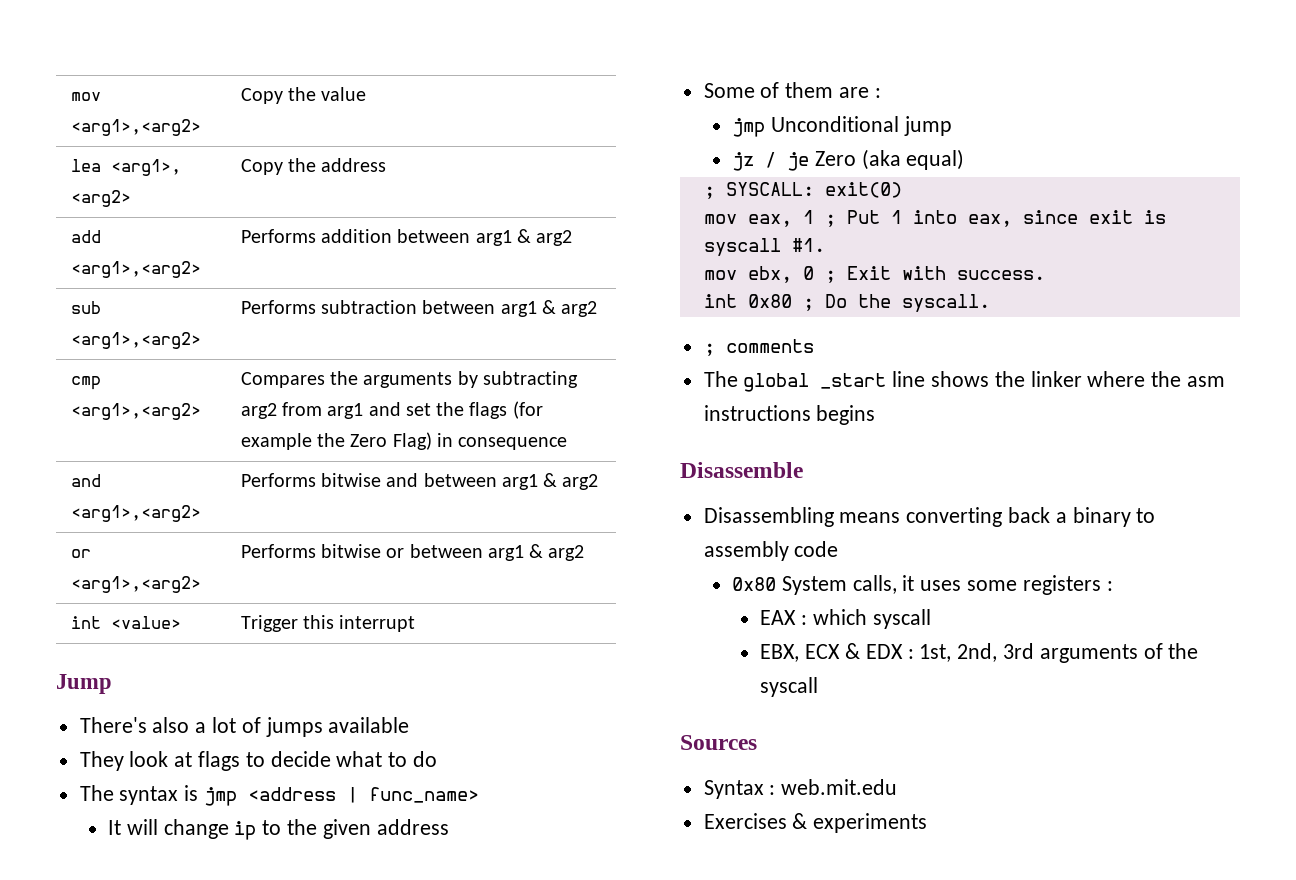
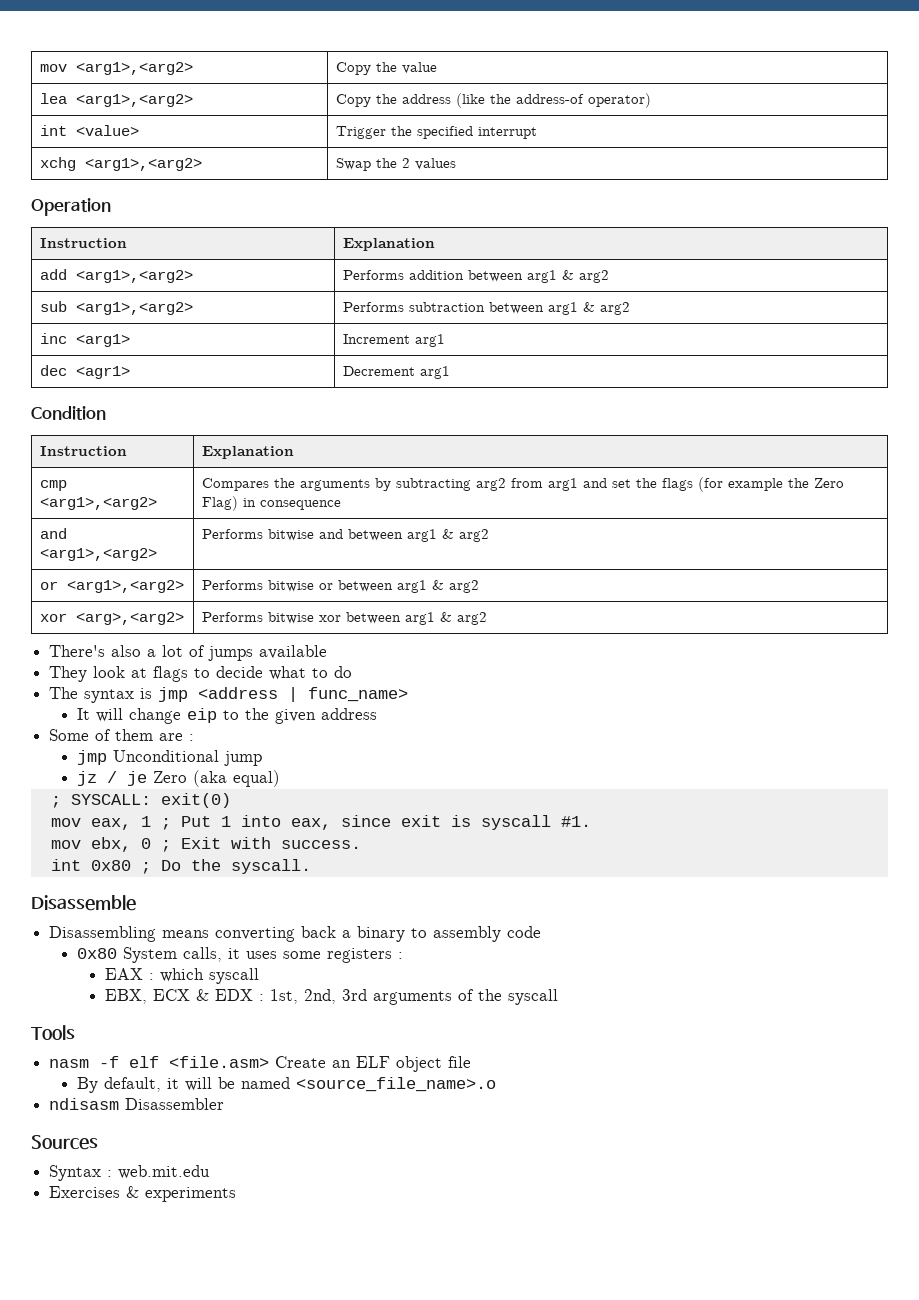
[110,159,181,176] [70,190,131,207] <arg1>, <arg2> -> [76,94,194,107] <arg1>,<arg2>
(387, 165) none -> [456,93,652,108] [40,125,140,136] [336,126,538,139] [40,157,203,171] [336,158,457,171] [31,198,111,216] [40,238,128,248] [343,238,436,251] (like the address-of operator) // int <value> | Trigger the specified interrupt // xchg <arg1>,<arg2> | Swap the 2 values // Operation // Instruction | Explanation
(598, 309) none -> [40,333,131,347] [343,334,446,347] [40,365,131,379] [343,366,451,379] [31,406,106,420] [40,446,128,456] [202,446,295,459] // inc <arg1> | Increment arg1 // dec <agr1> | Decrement arg1 // Condition // Instruction | Explanation
[70,616,181,629] [240,615,416,632] [56,674,112,694] int <value> | Trigger this interrupt // Jump -> [40,612,185,625] [202,612,488,625] xor <arg>,<arg2> | Performs bitwise xor between arg1 & arg2
[234,821,257,840] ip -> [187,708,218,723] eip
[703,339,814,356] [703,371,1226,392] [703,405,876,425] // ; comments // The global _start line shows the linker where the asm instructions begins -> (311, 866) none
(819, 687) none -> [31,1025,75,1040] [49,1056,472,1072] [77,1077,497,1093] [49,1098,225,1110] // Tools // nasm -f elf <file.asm> Create an ELF object file // By default, it will be named <source_file_name>.o // ndisasm Disassembler

